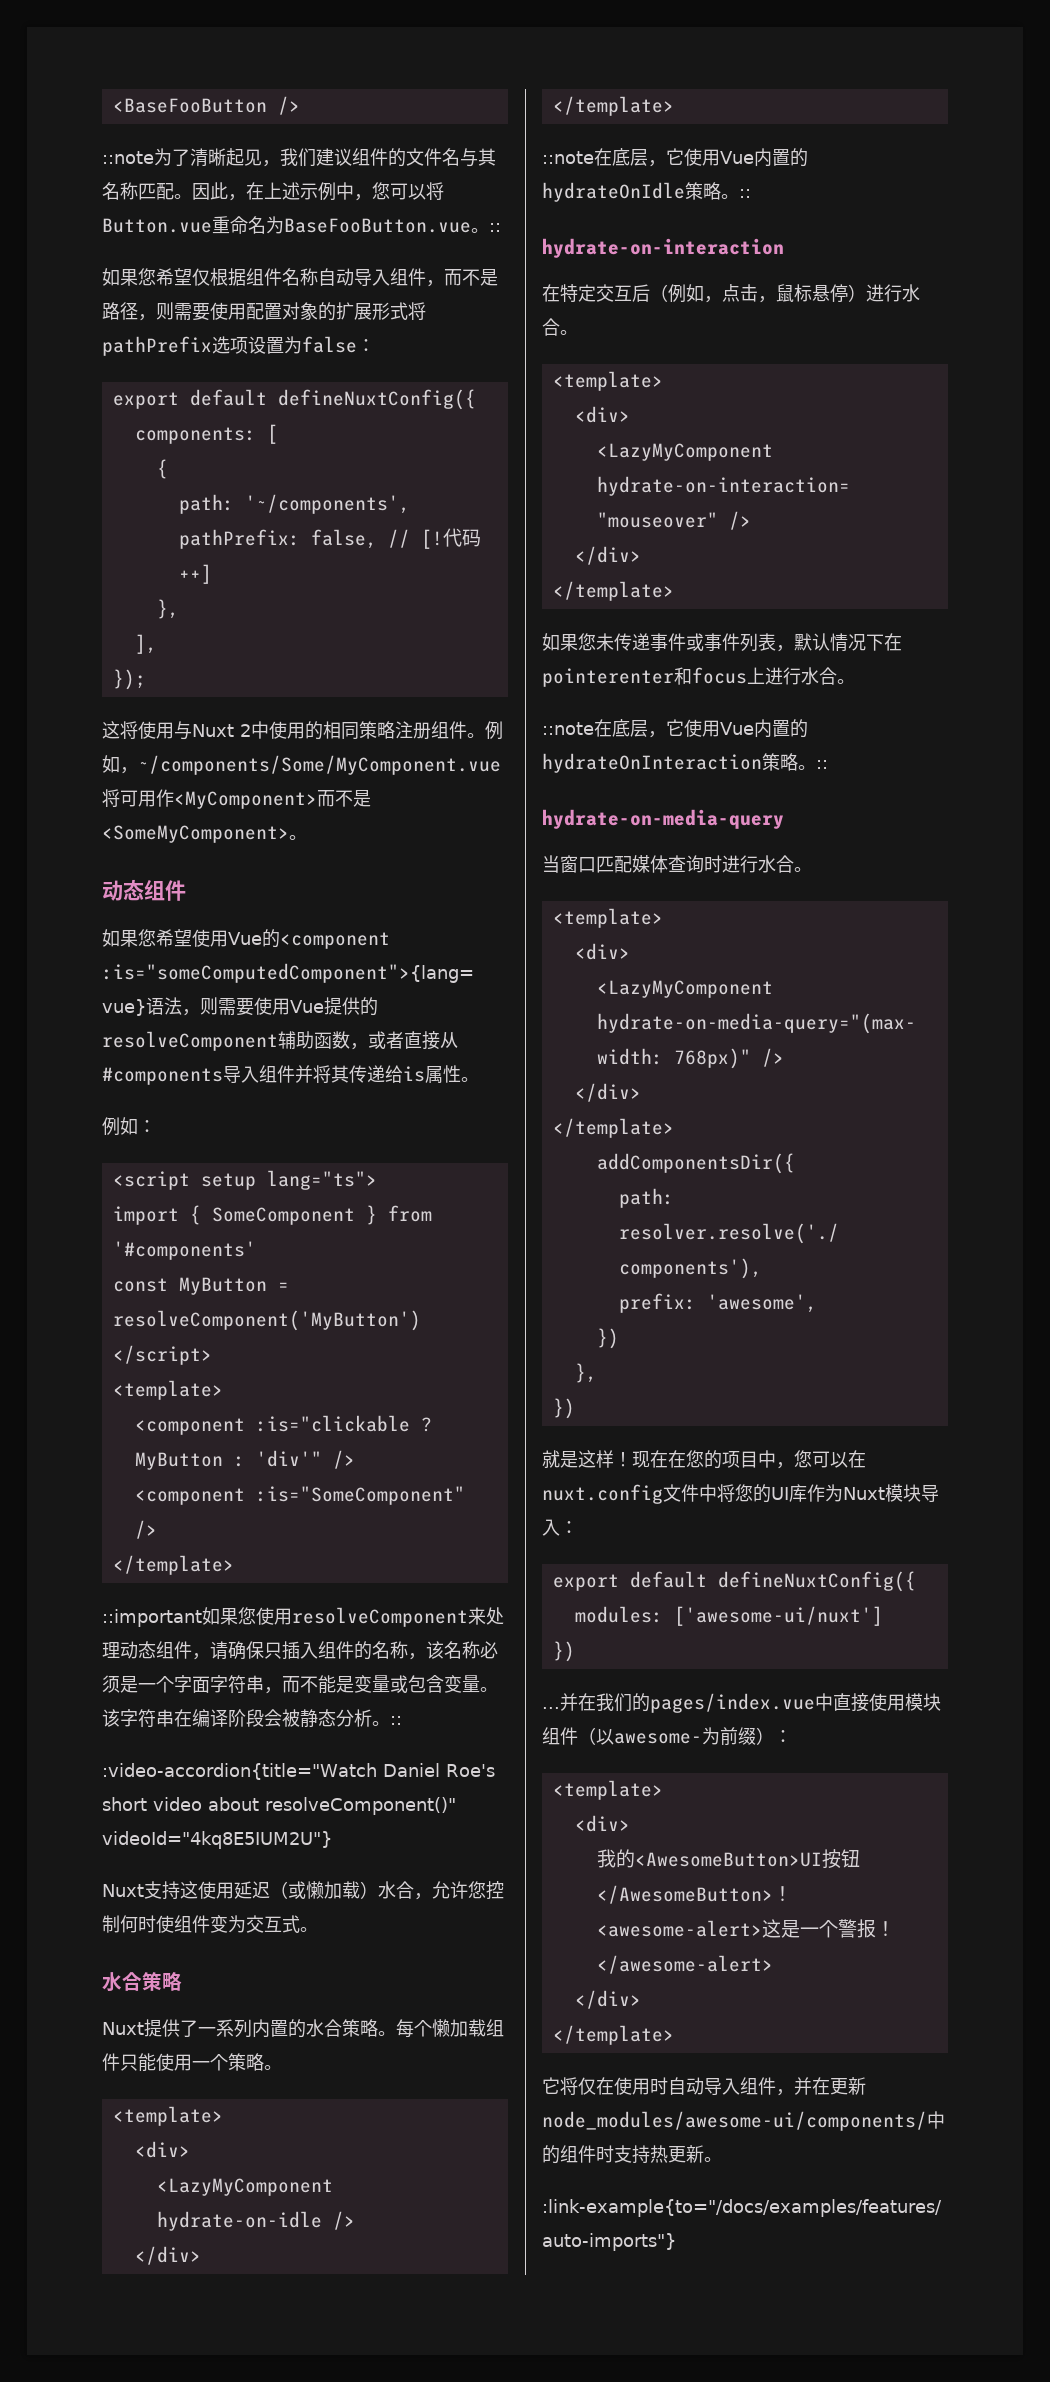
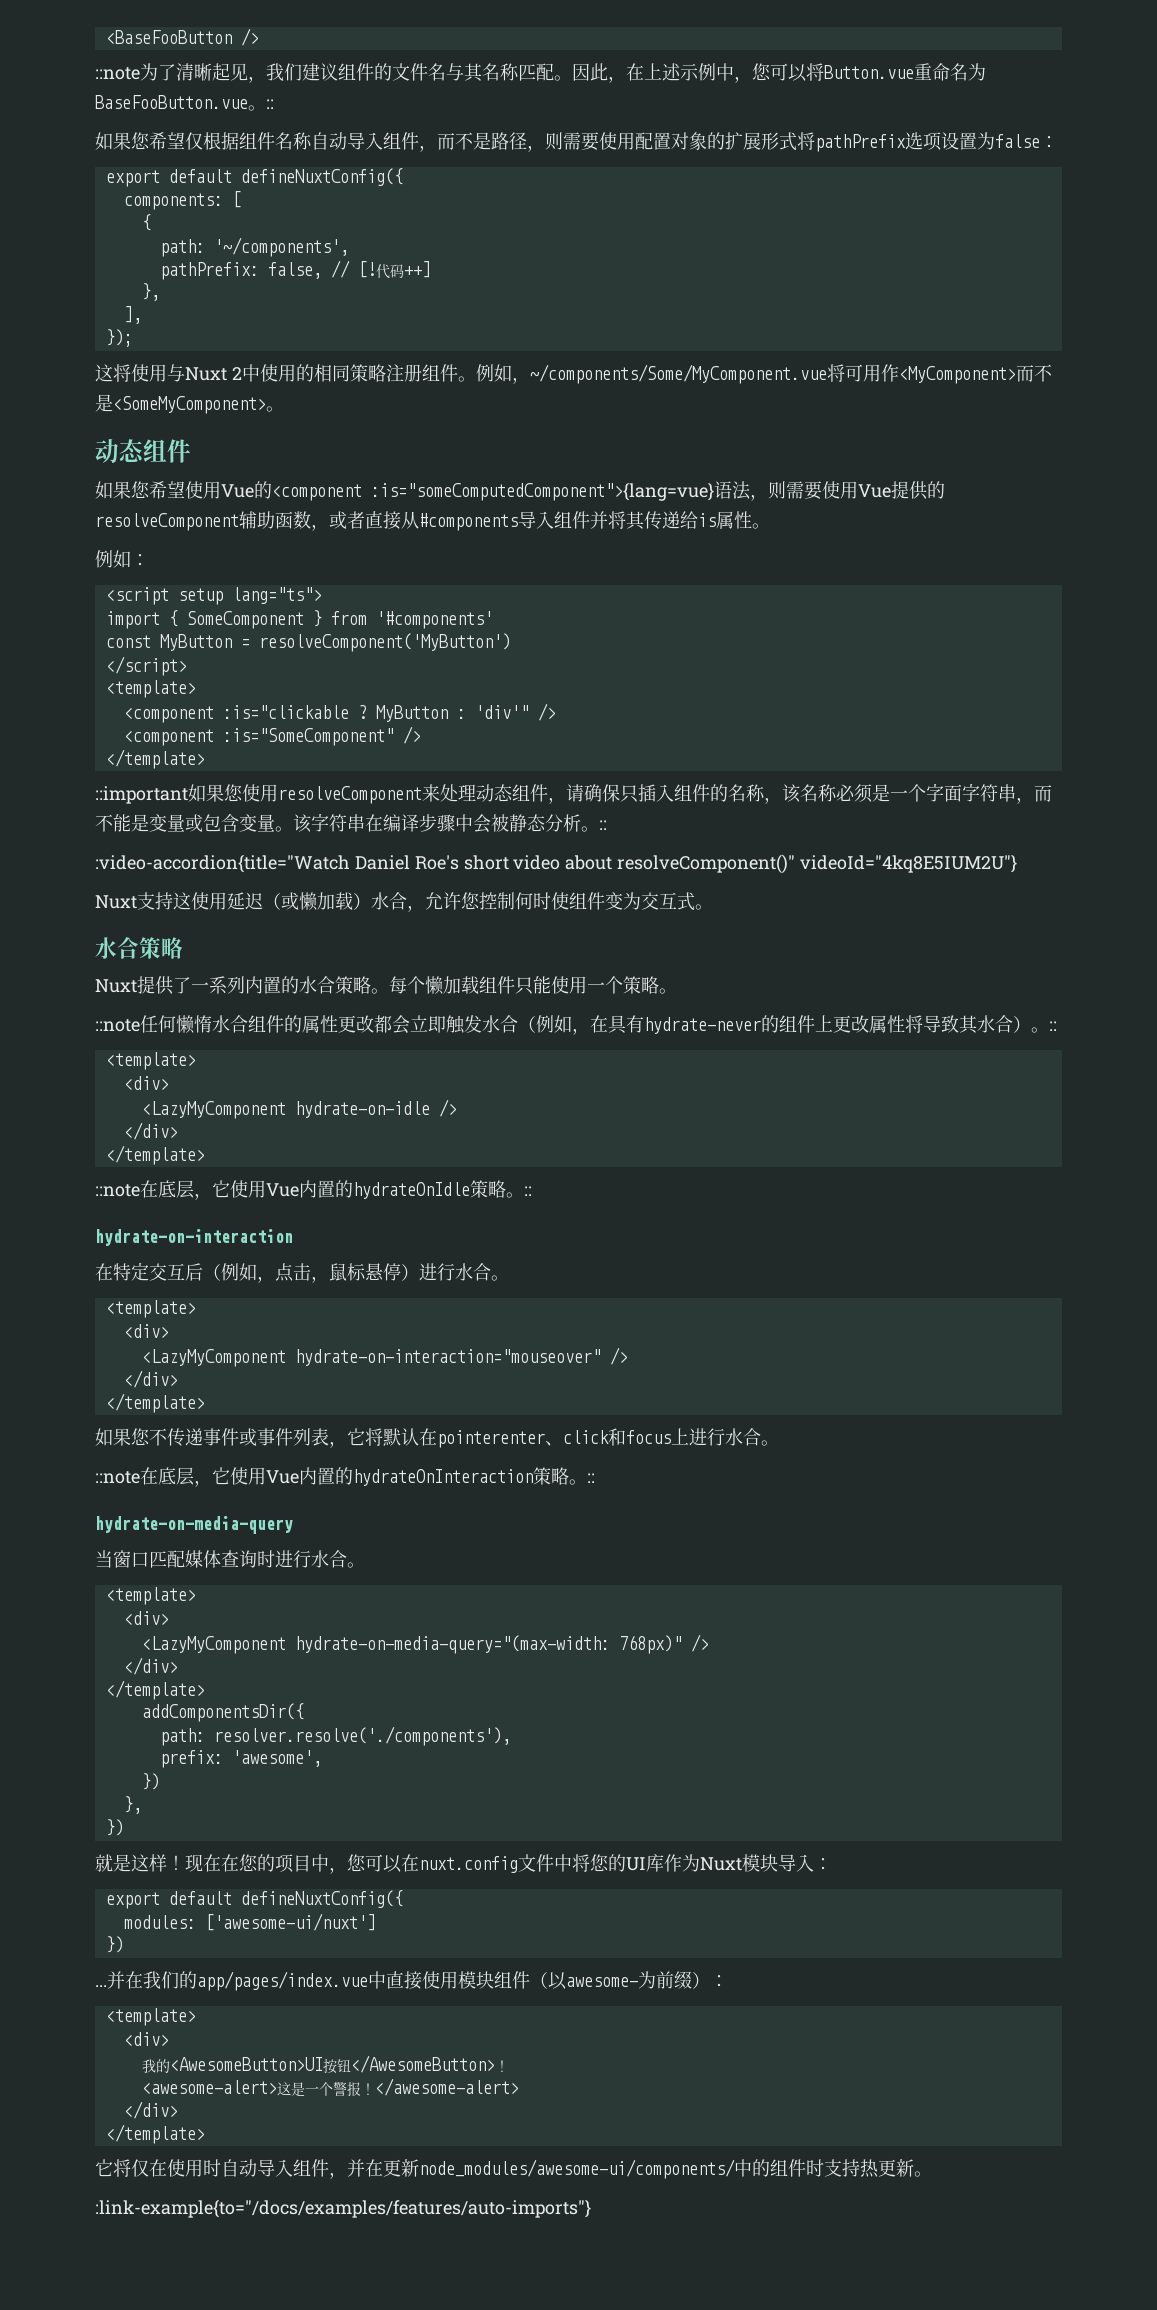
[228,1709,264,1727] 阶段 -> [419,814,473,832] 步骤中
(282, 2067) none -> [95,1015,1057,1035] // ::note任何懒惰水合组件的属性更改都会立即触发水合（例如，在具有hydrate-never的组件上更改属性将导致其水合）。::
[596,633,614,651] 未 -> [149,1428,167,1446] 不
[794,633,902,652] [542,668,674,687] 默认情况下在pointerenter -> [347,1428,609,1448] 它将默认在pointerenter、click
[650,1693,815,1713] pages/index.vue -> [197,1971,368,1991] app/pages/index.vue

